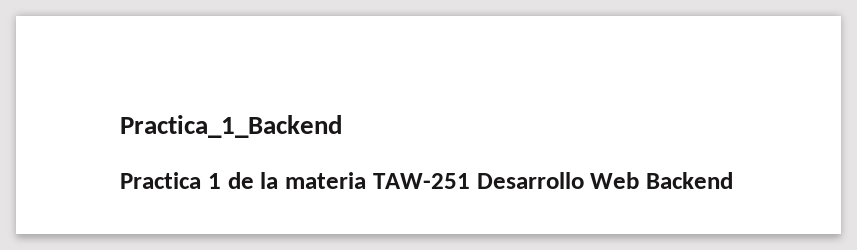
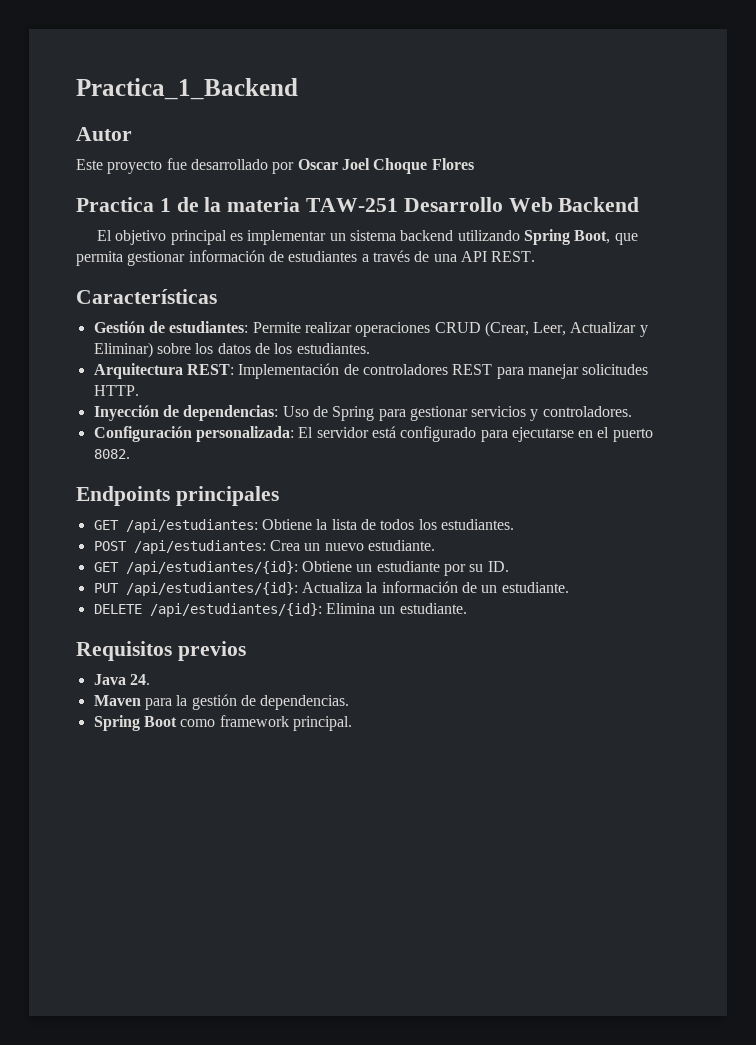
(342, 126) none -> [76,127,132,141] [76,158,474,174] // Autor // Este proyecto fue desarrollado por Oscar Joel Choque Flores
(733, 180) none -> [97,229,638,245] [76,250,536,266] [76,289,217,304] [93,321,648,337] [93,342,370,358] [93,363,649,379] [93,385,139,396] [93,405,632,421] [93,426,653,442] [93,449,130,459] [76,486,279,506] [93,519,514,533] [93,540,435,554] [93,561,509,576] [93,581,569,596] [93,603,467,617] [76,641,246,661] [93,674,150,685] [93,694,350,710] [93,715,352,731] // El objetivo principal es implementar un sistema backend utilizando Spring Boot, que permita gestionar información de estudiantes a través de una API REST. // Características // Gestión de estudiantes: Permite realizar operaciones CRUD (Crear, Leer, Actualizar y Eliminar) sobre los datos de los estudiantes. // Arquitectura REST: Implementación de controladores REST para manejar solicitudes HTTP. // Inyección de dependencias: Uso de Spring para gestionar servicios y controladores. // Configuración personalizada: El servidor está configurado para ejecutarse en el puerto 8082. // Endpoints principales // GET /api/estudiantes: Obtiene la lista de todos los estudiantes. // POST /api/estudiantes: Crea un nuevo estudiante. // GET /api/estudiantes/{id}: Obtiene un estudiante por su ID. // PUT /api/estudiantes/{id}: Actualiza la información de un estudiante. // DELETE /api/estudiantes/{id}: Elimina un estudiante. // Requisitos previos // Java 24. // Maven para la gestión de dependencias. // Spring Boot como framework principal.

